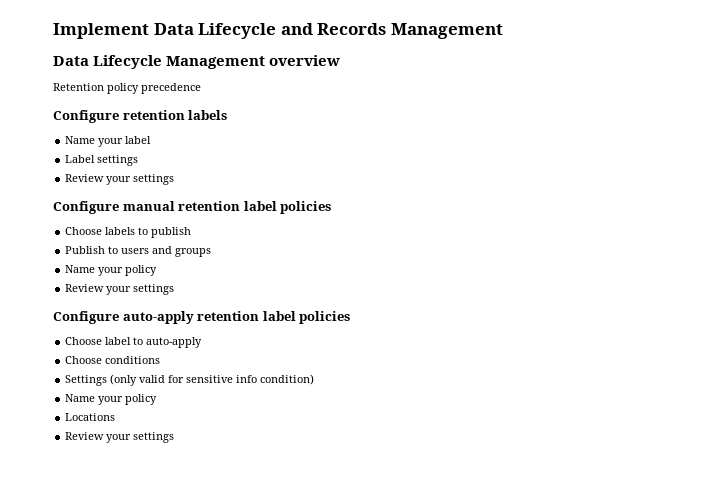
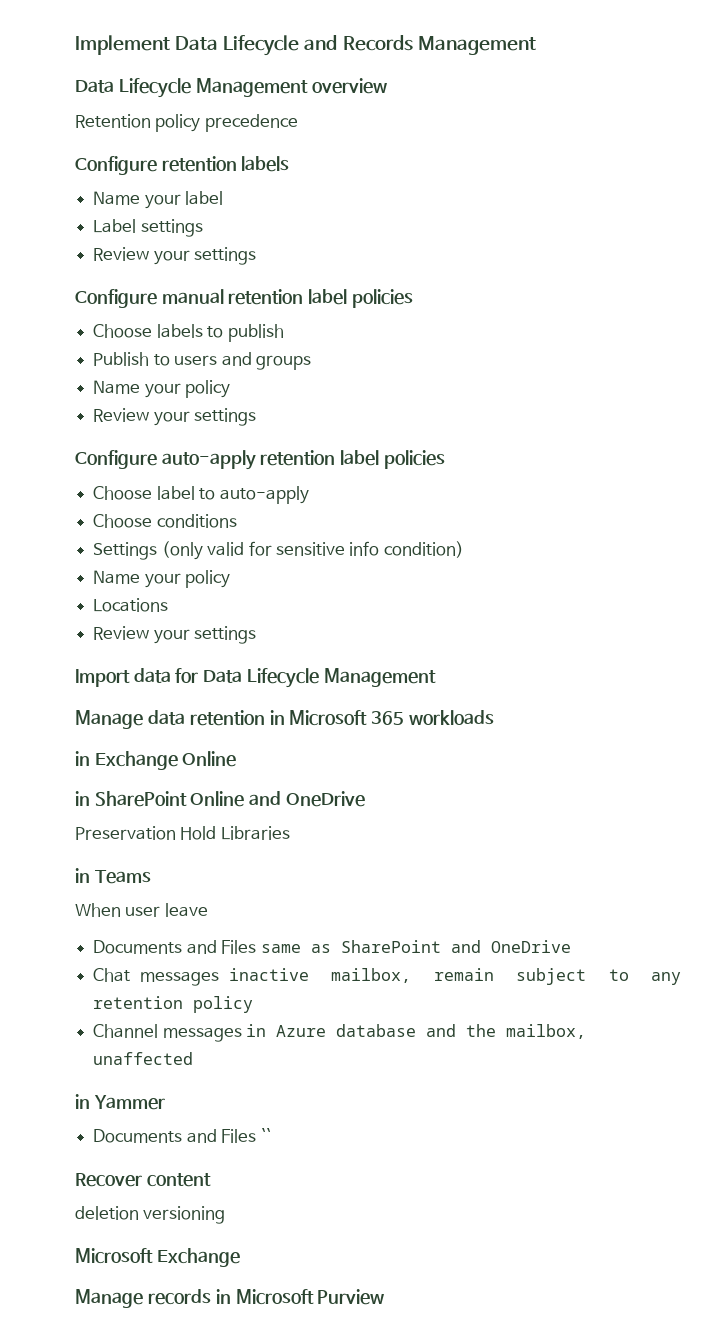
(175, 437) none -> [75,668,436,688] [75,710,495,729] [75,751,237,770] [75,791,365,807] [75,826,290,840] [75,868,151,884] [75,903,208,917] [93,940,571,954] [93,968,682,986] [93,996,254,1013] [93,1024,587,1042] [93,1052,194,1065] [75,1094,165,1110] [93,1128,271,1143] [75,1173,211,1187] [75,1206,226,1224] [75,1248,240,1267] [75,1289,385,1308] // Import data for Data Lifecycle Management // Manage data retention in Microsoft 365 workloads // in Exchange Online // in SharePoint Online and OneDrive // Preservation Hold Libraries // in Teams // When user leave // Documents and Files same as SharePoint and OneDrive // Chat messages inactive mailbox, remain subject to any retention policy // Channel messages in Azure database and the mailbox, unaffected // in Yammer // Documents and Files `` // Recover content // deletion versioning // Microsoft Exchange // Manage records in Microsoft Purview

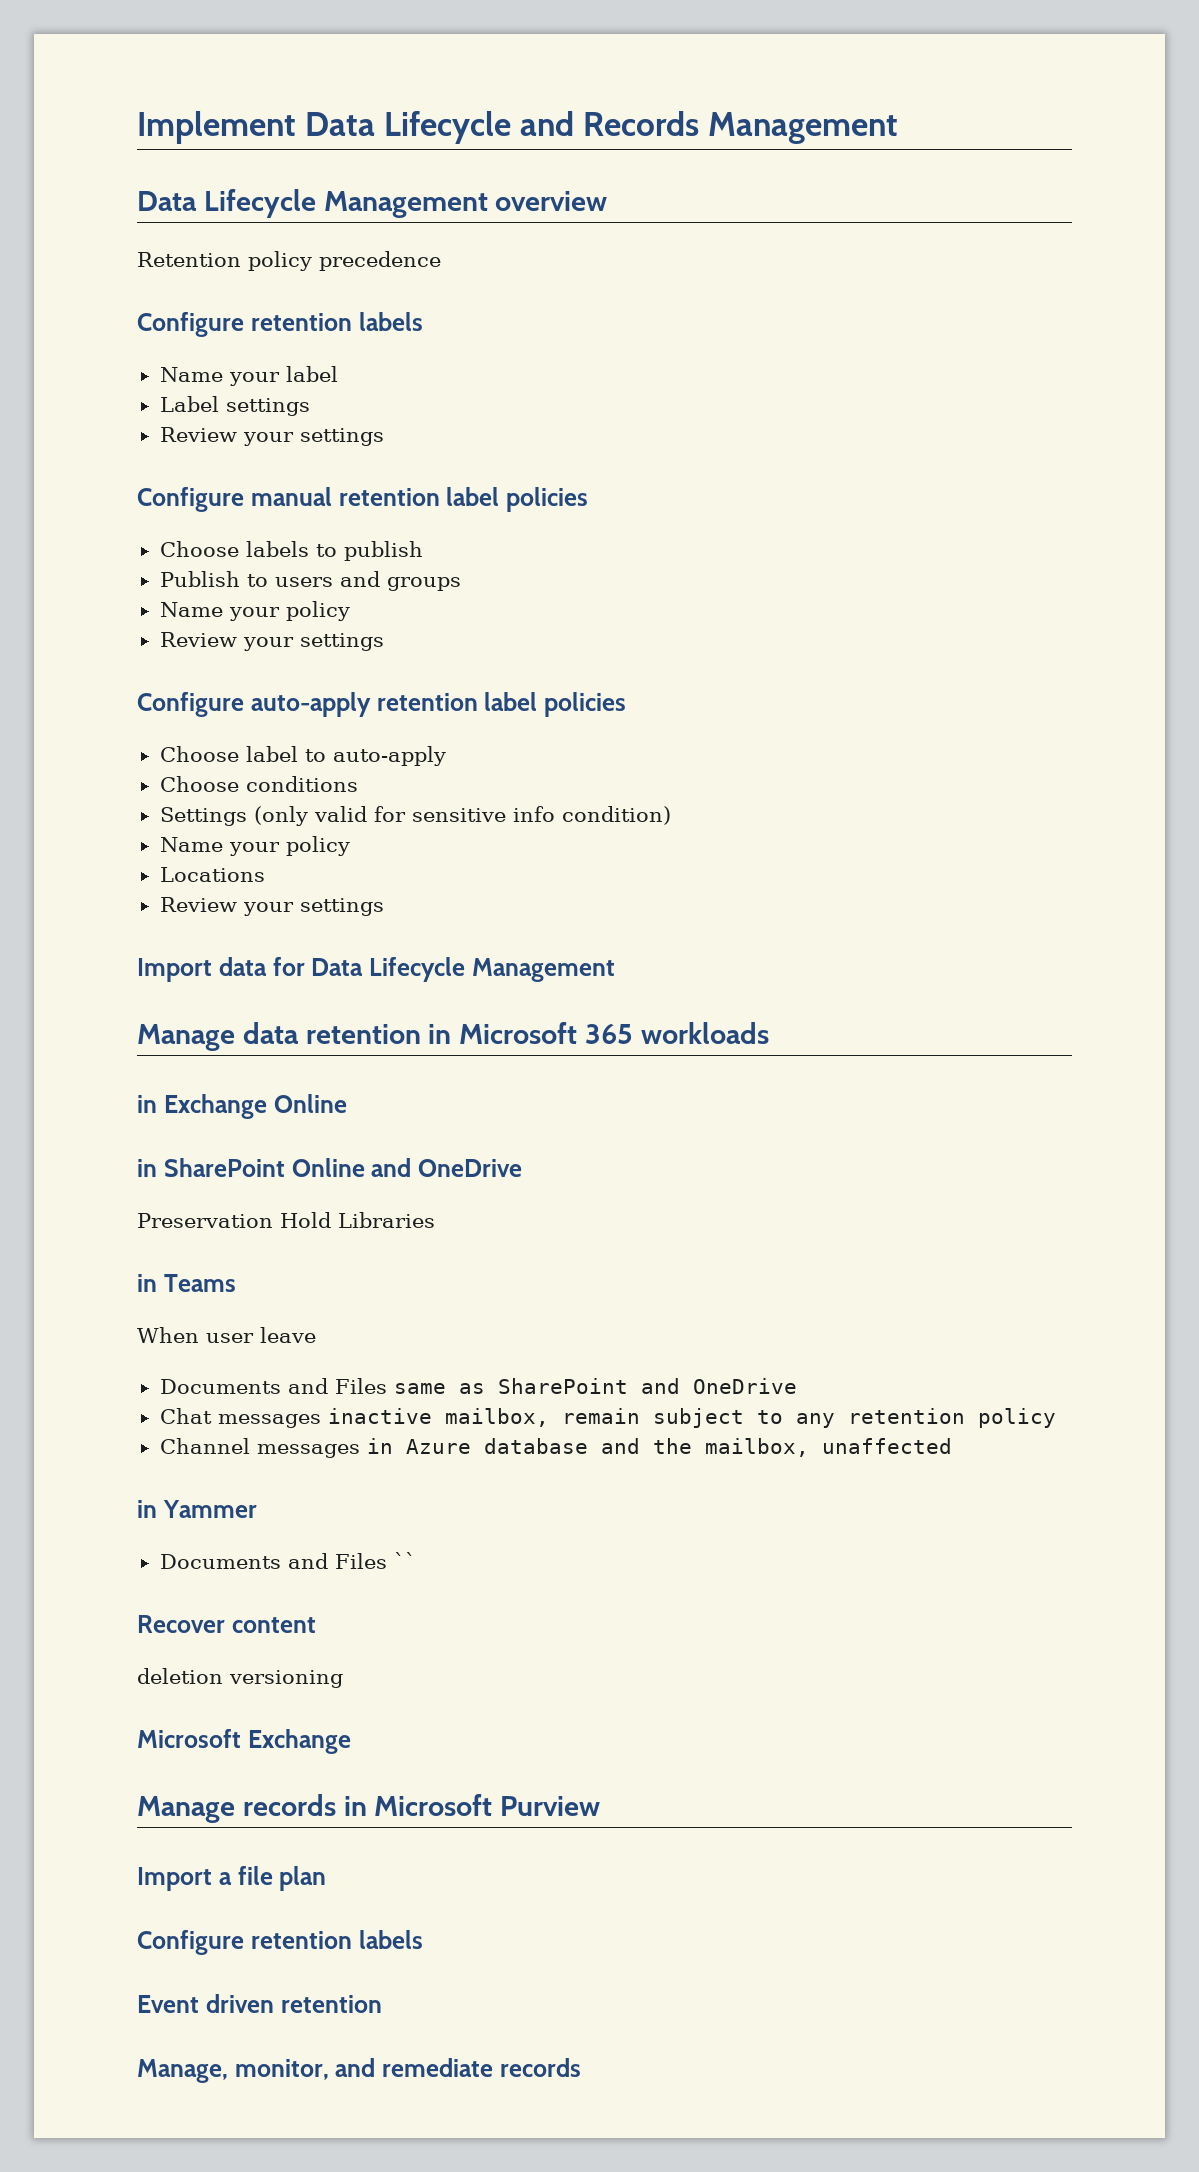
(385, 1297) none -> [137,1866,327,1891] [137,1930,423,1955] [137,1994,382,2013] [137,2058,581,2083] // Import a file plan // Configure retention labels // Event driven retention // Manage, monitor, and remediate records

